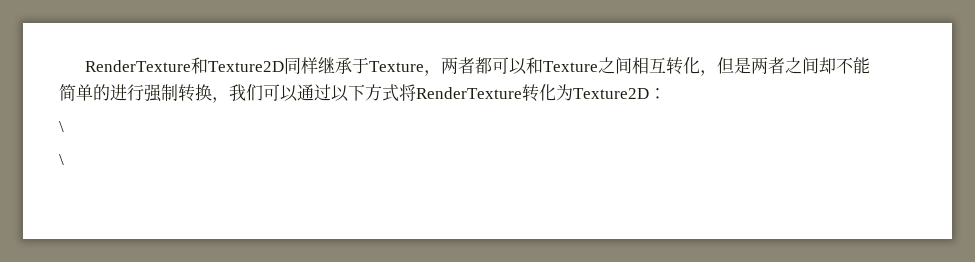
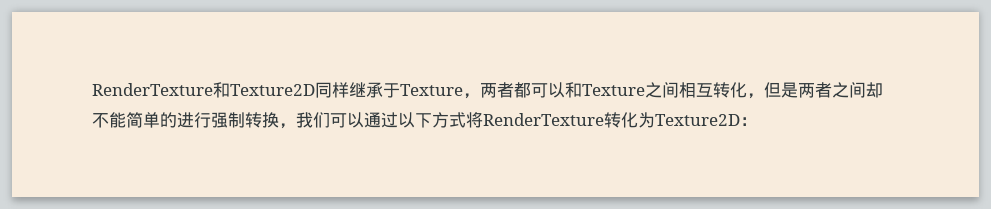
[59,121,64,132] [59,154,64,165] // \ // \ -> (757, 121) none

